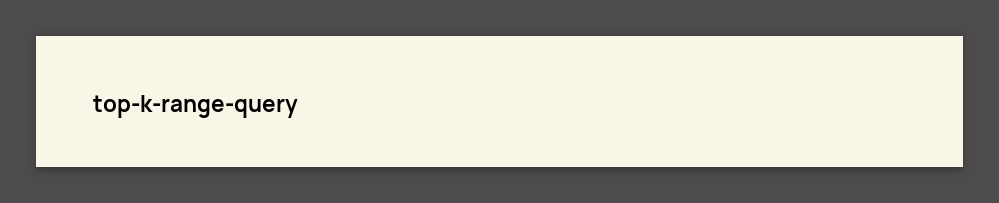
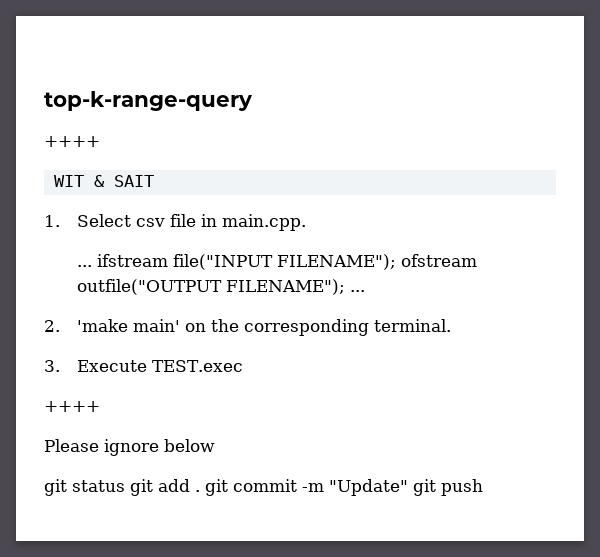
(298, 106) none -> [44,136,100,147] [53,175,154,187] [44,214,306,231] [76,254,477,270] [76,279,365,295] [44,319,451,336] [44,360,243,372] [44,401,100,412] [44,439,215,456] [44,479,483,496] // ++++ // WIT & SAIT // 1. Select csv file in main.cpp. // ... ifstream file("INPUT FILENAME"); ofstream outfile("OUTPUT FILENAME"); ... // 2. 'make main' on the corresponding terminal. // 3. Execute TEST.exec // ++++ // Please ignore below // git status git add . git commit -m "Update" git push

